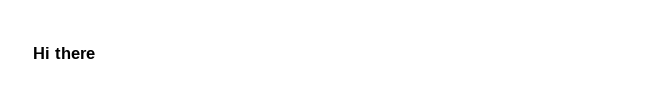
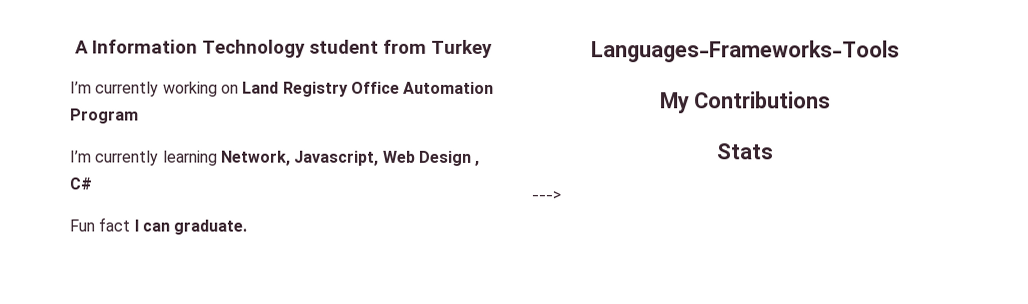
[33,47,95,59] Hi there -> [75,39,493,58] [70,81,495,97] [70,108,139,124] [69,150,480,166] [69,177,92,190] [69,217,248,235] [591,40,900,63] [659,91,832,114] [716,143,774,160] [531,191,561,201] A Information Technology student from Turkey // I’m currently working on Land Registry Office Automation Program // I’m currently learning Network, Javascript, Web Design , C# // Fun fact I can graduate. // Languages-Frameworks-Tools // My Contributions // Stats // --->

